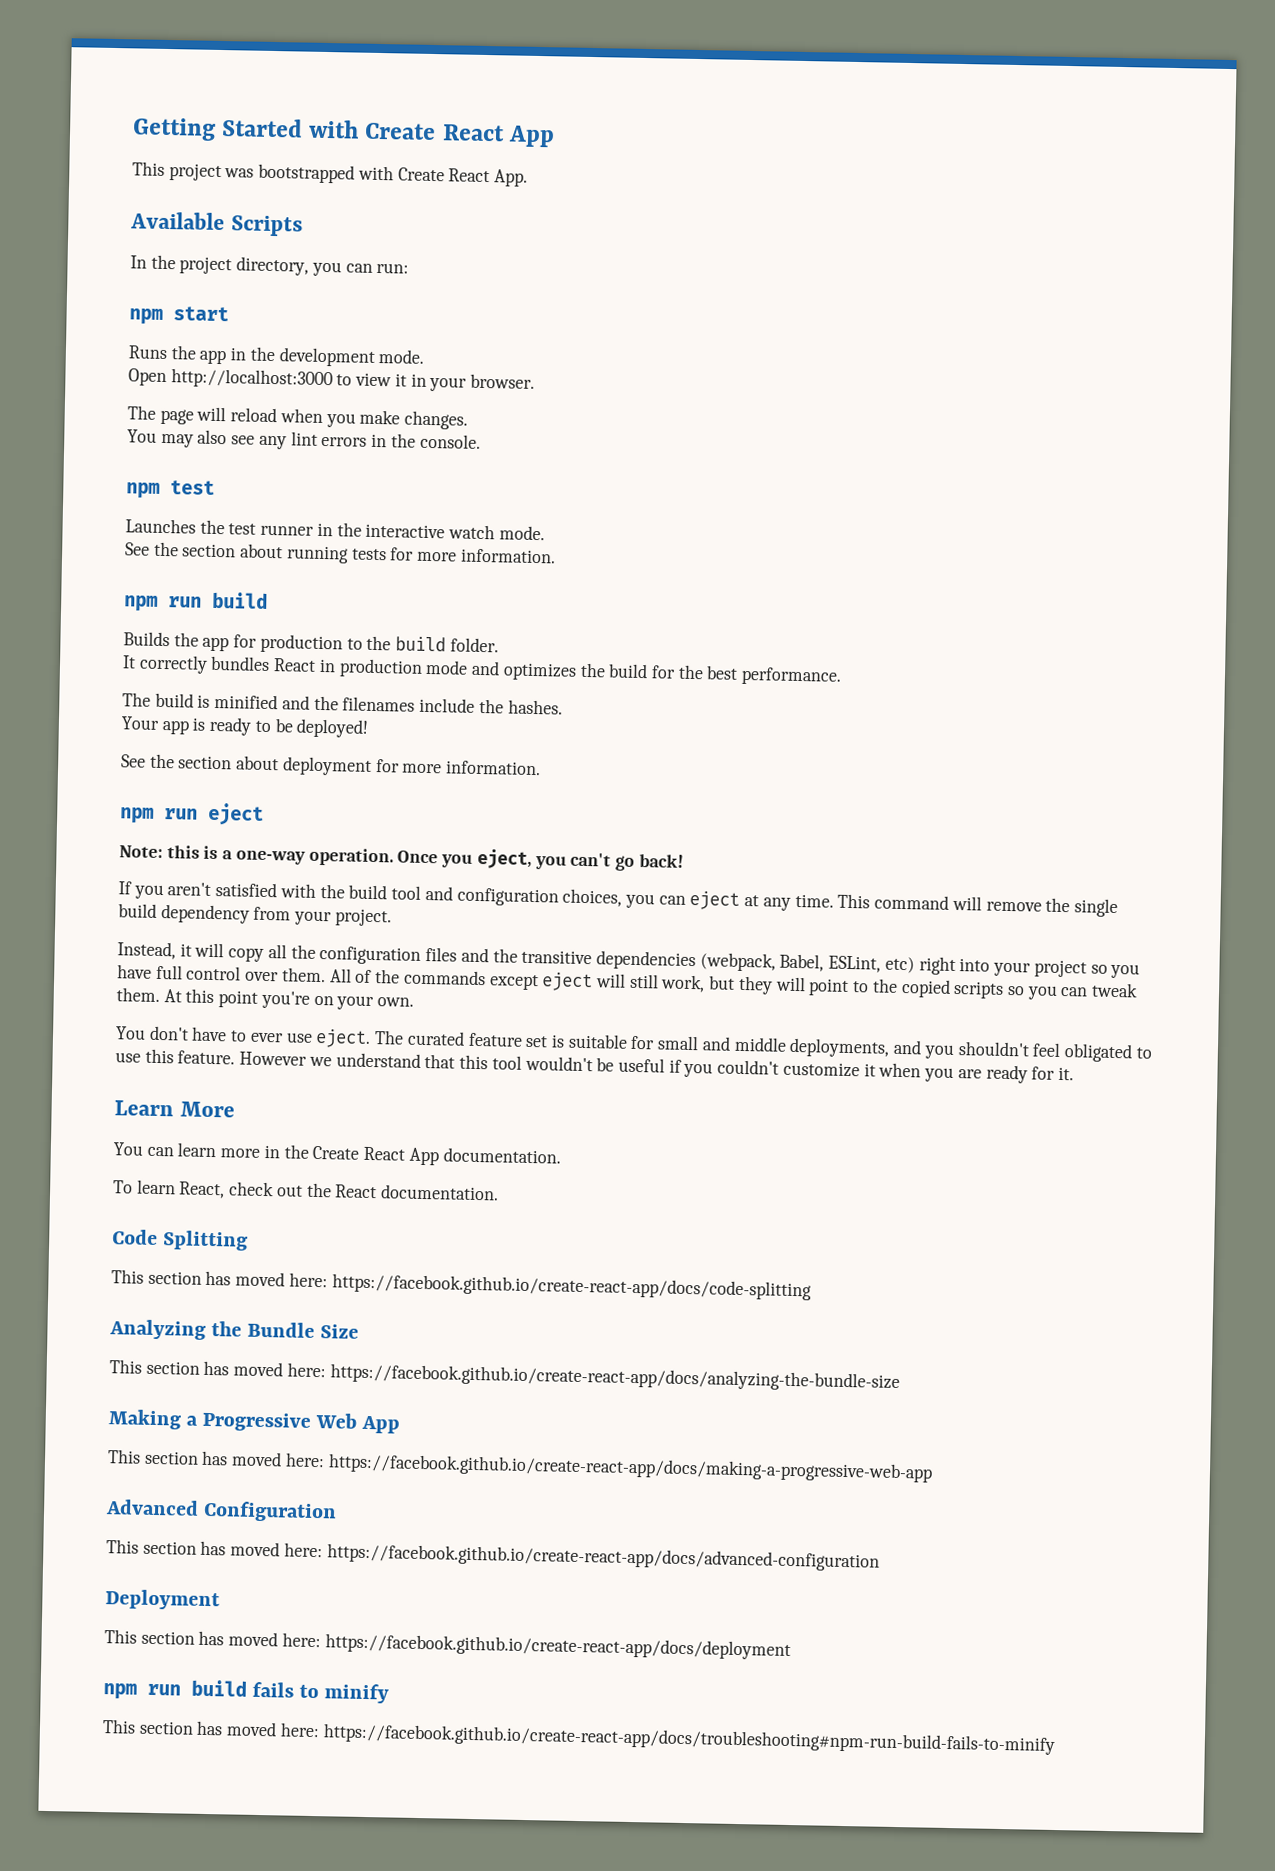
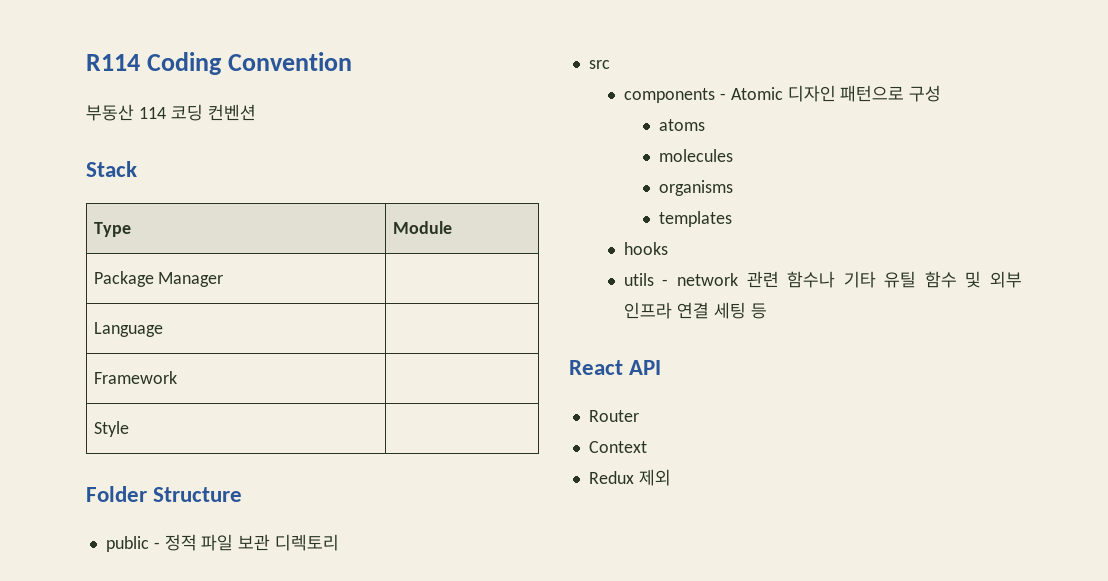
[132,117,555,148] [132,161,529,187] [130,211,303,237] [130,254,410,277] [129,306,229,325] [128,345,426,367] [128,368,536,392] [127,405,469,430] [127,429,481,450] [126,480,215,499] [125,518,545,541] [125,541,556,564] [124,591,268,612] [123,631,499,654] [122,654,843,686] [122,692,563,715] [121,716,370,738] [121,753,542,776] [120,802,264,826] [119,845,684,871] [118,881,1118,918] [118,903,392,927] [117,941,1141,979] [117,964,1139,1000] [116,987,415,1011] [115,1025,1152,1063] [115,1048,1074,1084] [114,1100,235,1118] [113,1142,561,1166] [113,1179,500,1201] [112,1229,249,1251] [111,1269,812,1301] [109,1319,360,1340] [109,1359,900,1393] [108,1409,401,1434] [107,1449,933,1483] [106,1499,338,1523] [106,1539,880,1572] [105,1589,220,1611] [104,1629,791,1661] [103,1679,390,1704] [102,1719,1055,1756] Getting Started with Create React App // This project was bootstrapped with Create React App. // Available Scripts // In the project directory, you can run: // npm start // Runs the app in the development mode. // Open http://localhost:3000 to view it in your browser. // The page will reload when you make changes. // You may also see any lint errors in the console. // npm test // Launches the test runner in the interactive watch mode. // See the section about running tests for more information. // npm run build // Builds the app for production to the build folder. // It correctly bundles React in production mode and optimizes the build for the best performance. // The build is minified and the filenames include the hashes. // Your app is ready to be deployed! // See the section about deployment for more information. // npm run eject // Note: this is a one-way operation. Once you eject, you can't go back! // If you aren't satisfied with the build tool and configuration choices, you can eject at any time. This command will remove the single build dependency from your project. // Instead, it will copy all the configuration files and the transitive dependencies (webpack, Babel, ESLint, etc) right into your project so you have full control over them. All of the commands except eject will still work, but they will point to the copied scripts so you can tweak them. At this point you're on your own. // You don't have to ever use eject. The curated feature set is suitable for small and middle deployments, and you shouldn't feel obligated to use this feature. However we understand that this tool wouldn't be useful if you couldn't customize it when you are ready for it. // Learn More // You can learn more in the Create React App documentation. // To learn React, check out the React documentation. // Code Splitting // This section has moved here: https://facebook.github.io/create-react-app/docs/code-splitting // Analyzing the Bundle Size // This section has moved here: https://facebook.github.io/create-react-app/docs/analyzing-the-bundle-size // Making a Progressive Web App // This section has moved here: https://facebook.github.io/create-react-app/docs/making-a-progressive-web-app // Advanced Configuration // This section has moved here: https://facebook.github.io/create-react-app/docs/advanced-configuration // Deployment // This section has moved here: https://facebook.github.io/create-react-app/docs/deployment // npm run build fails to minify // This section has moved here: https://facebook.github.io/create-react-app/docs/troubleshooting#npm-run-build-fails-to-minify -> [86,52,352,75] [86,104,256,121] [86,161,137,177] [93,222,131,237] [392,221,452,234] [93,271,224,287] [93,322,163,337] [93,371,177,384] [93,421,129,437] [86,486,243,502] [105,534,340,552] [588,60,610,69] [623,85,942,103] [659,119,706,131] [659,149,734,162] [659,180,734,196] [659,211,733,227] [623,242,668,255] [623,271,1023,288] [623,302,767,319] [569,360,662,375] [588,410,639,422] [588,441,647,453] [588,469,671,486] R114 Coding Convention // 부동산 114 코딩 컨벤션 // Stack // Type | Module // Package Manager | // Language | // Framework | // Style | // Folder Structure // public - 정적 파일 보관 디렉토리 // src // components - Atomic 디자인 패턴으로 구성 // atoms // molecules // organisms // templates // hooks // utils - network 관련 함수나 기타 유틸 함수 및 외부 인프라 연결 세팅 등 // React API // Router // Context // Redux 제외

